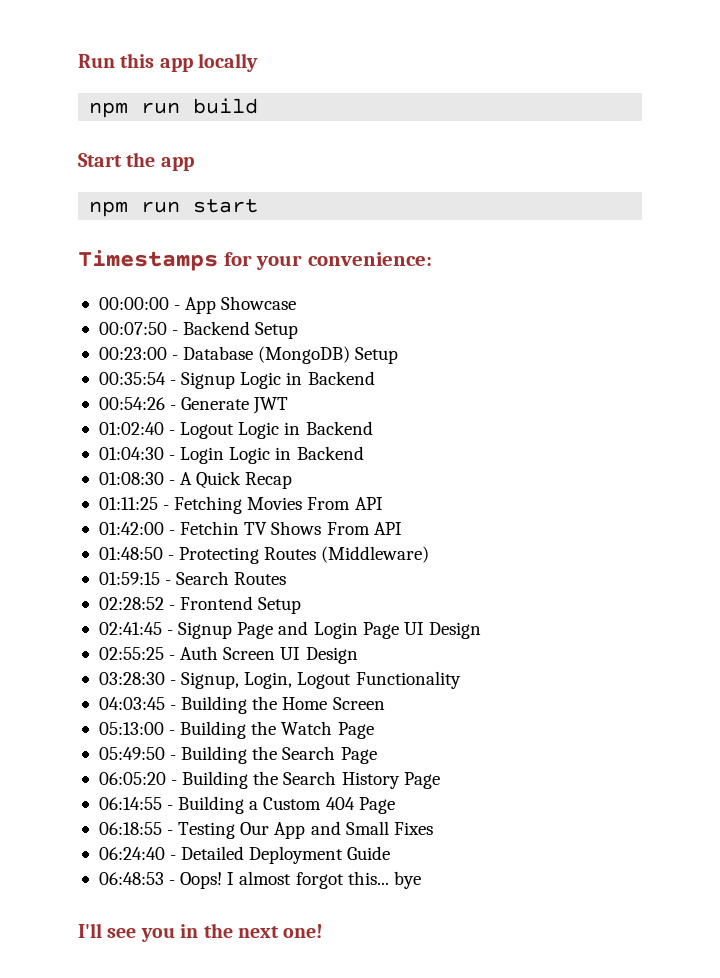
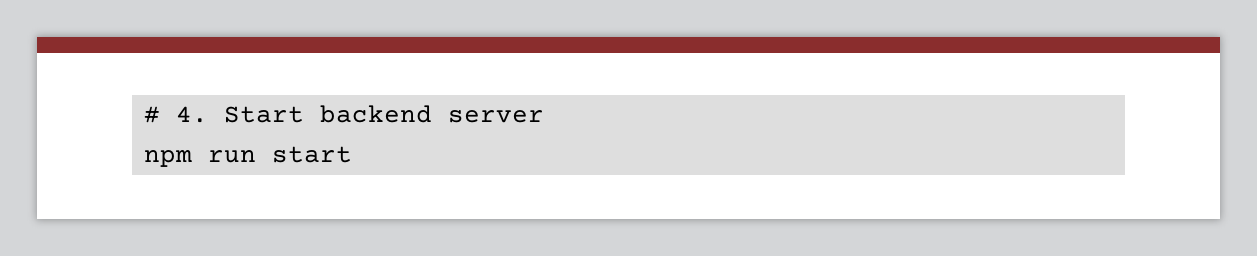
[78,53,259,72] [89,98,259,118] [78,152,194,171] [89,199,259,217] [78,250,433,271] [98,296,297,314] [98,321,299,339] [98,346,399,364] [98,371,375,389] [98,397,289,414] [98,421,373,439] [98,446,364,464] [98,471,293,489] [98,496,383,514] [98,521,402,535] [98,546,430,564] [98,571,287,585] [98,596,302,614] [98,621,481,639] [98,646,358,664] [98,671,461,689] [98,696,385,714] [98,721,374,739] [98,746,377,764] [98,771,440,789] [98,796,395,814] [98,821,433,839] [98,846,391,864] [98,871,421,889] [78,923,324,942] Run this app locally // npm run build // Start the app // npm run start // Timestamps for your convenience: // 00:00:00 - App Showcase // 00:07:50 - Backend Setup // 00:23:00 - Database (MongoDB) Setup // 00:35:54 - Signup Logic in Backend // 00:54:26 - Generate JWT // 01:02:40 - Logout Logic in Backend // 01:04:30 - Login Logic in Backend // 01:08:30 - A Quick Recap // 01:11:25 - Fetching Movies From API // 01:42:00 - Fetchin TV Shows From API // 01:48:50 - Protecting Routes (Middleware) // 01:59:15 - Search Routes // 02:28:52 - Frontend Setup // 02:41:45 - Signup Page and Login Page UI Design // 02:55:25 - Auth Screen UI Design // 03:28:30 - Signup, Login, Logout Functionality // 04:03:45 - Building the Home Screen // 05:13:00 - Building the Watch Page // 05:49:50 - Building the Search Page // 06:05:20 - Building the Search History Page // 06:14:55 - Building a Custom 404 Page // 06:18:55 - Testing Our App and Small Fixes // 06:24:40 - Detailed Deployment Guide // 06:48:53 - Oops! I almost forgot this... bye // I'll see you in the next one! -> [144,105,545,123] [144,146,353,167] # 4. Start backend server // npm run start

